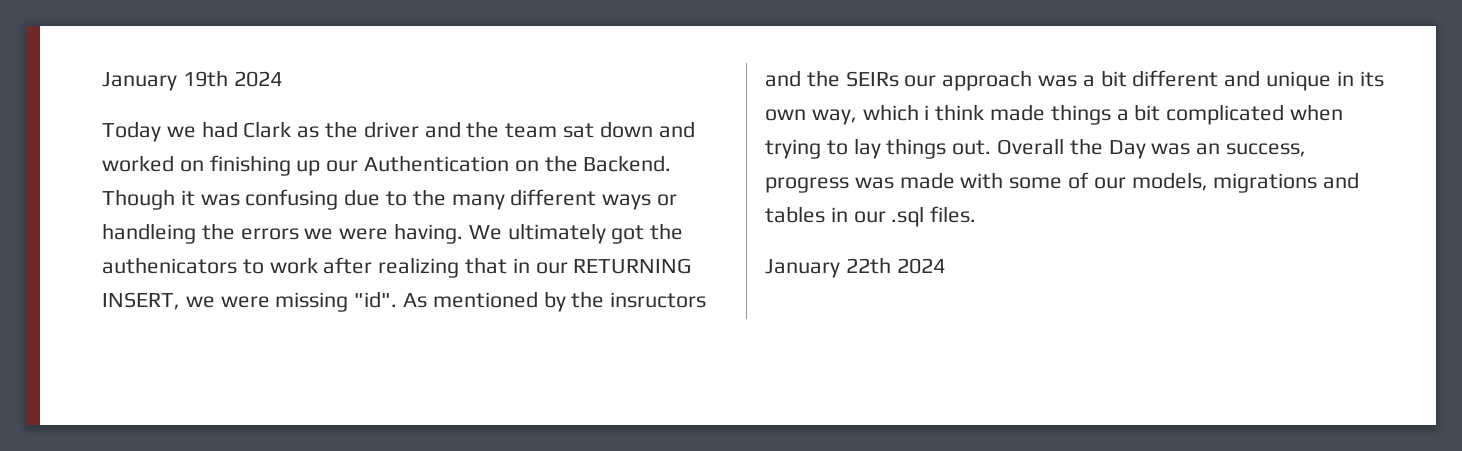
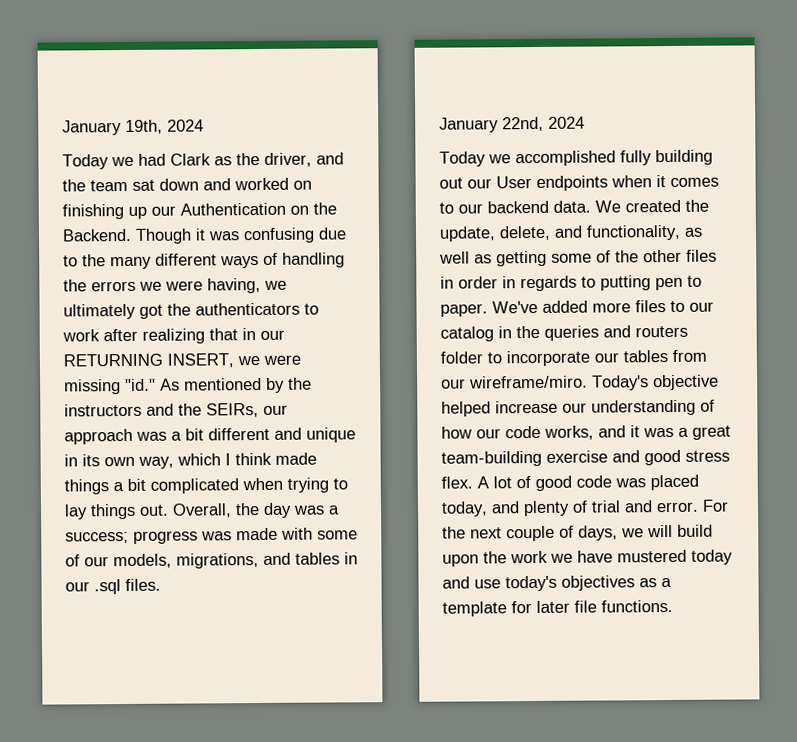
[102,70,228,91] January 19th -> [62,119,163,136] January 19th,
[363,121,419,138] driver -> [264,152,312,167] driver,
[657,194,678,206] [102,223,196,244] or handleing -> [263,252,345,268] of handling
[394,223,502,244] having. We -> [207,278,287,294] having, we
[102,257,237,274] authenicators -> [195,302,300,316] authenticators
[354,291,398,308] "id". -> [125,378,156,392] "id."
[610,292,707,308] [765,70,899,87] insructors and the SEIRs -> [64,403,259,418] instructors and the SEIRs,
[924,105,930,120] i -> [225,453,231,466] I
[997,138,1307,159] Overall the Day was an success, -> [172,502,340,518] [65,531,129,544] Overall, the day was a success;
[1213,173,1318,193] migrations -> [176,553,259,569] migrations,
[845,257,945,274] 22th 2024 -> [502,116,585,132] [439,149,713,167] [439,175,719,191] [439,199,709,214] [439,224,703,242] [439,249,717,267] [440,275,702,292] [440,300,714,317] [440,325,688,342] [440,349,707,367] [441,374,719,391] [441,399,715,417] [441,425,731,440] [441,449,730,467] [441,474,699,491] [441,499,729,517] [442,524,713,542] [442,549,733,567] [442,575,672,592] [442,599,673,617] 22nd, 2024 // Today we accomplished fully building out our User endpoints when it comes to our backend data. We created the update, delete, and functionality, as well as getting some of the other files in order in regards to putting pen to paper. We've added more files to our catalog in the queries and routers folder to incorporate our tables from our wireframe/miro. Today's objective helped increase our understanding of how our code works, and it was a great team-building exercise and good stress flex. A lot of good code was placed today, and plenty of trial and error. For the next couple of days, we will build upon the work we have mustered today and use today's objectives as a template for later file functions.

